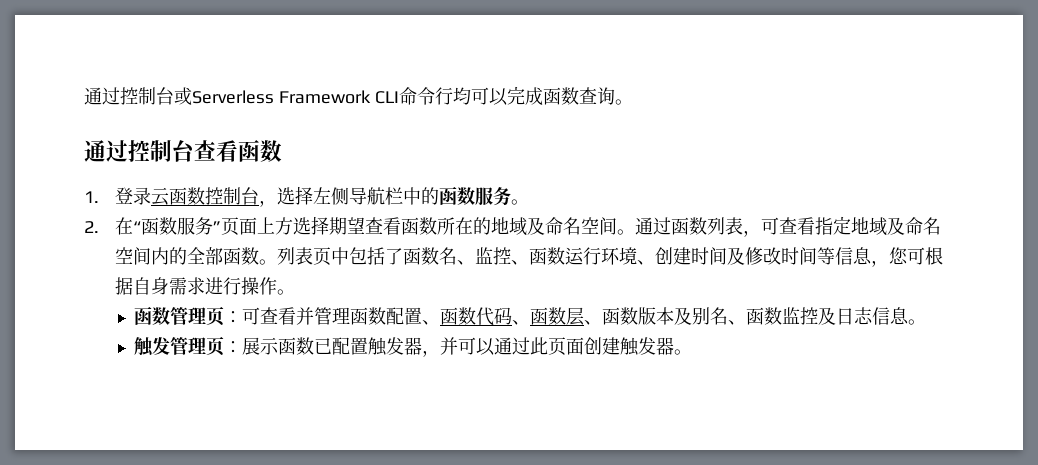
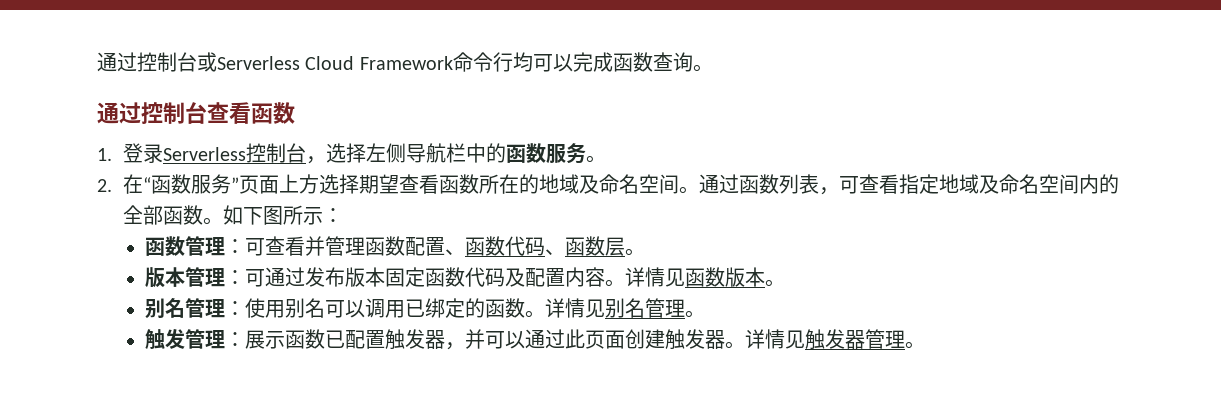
[278,90,399,104] Framework CLI -> [305,56,453,70] Cloud Framework
[150,187,205,206] 云函数 -> [162,147,246,161] Serverless
[276,247,943,267] [114,277,295,295] 列表页中包括了函数名、监控、函数运行环境、创建时间及修改时间等信息，您可根据自身需求进行操作。 -> [222,205,343,225] 如下图所示：
[206,306,225,326] 页 -> (225, 246) none
[584,307,910,325] 、函数版本及别名、函数监控及日志信息 -> [624,248,645,256] [144,267,785,288] [144,298,685,319] 。 // 版本管理：可通过发布版本固定函数代码及配置内容。详情见函数版本。 // 别名管理：使用别名可以调用已绑定的函数。详情见别名管理
[206,336,225,356] 页 -> (225, 339) none
(693, 352) none -> [744,329,925,350] 详情见触发器管理。

